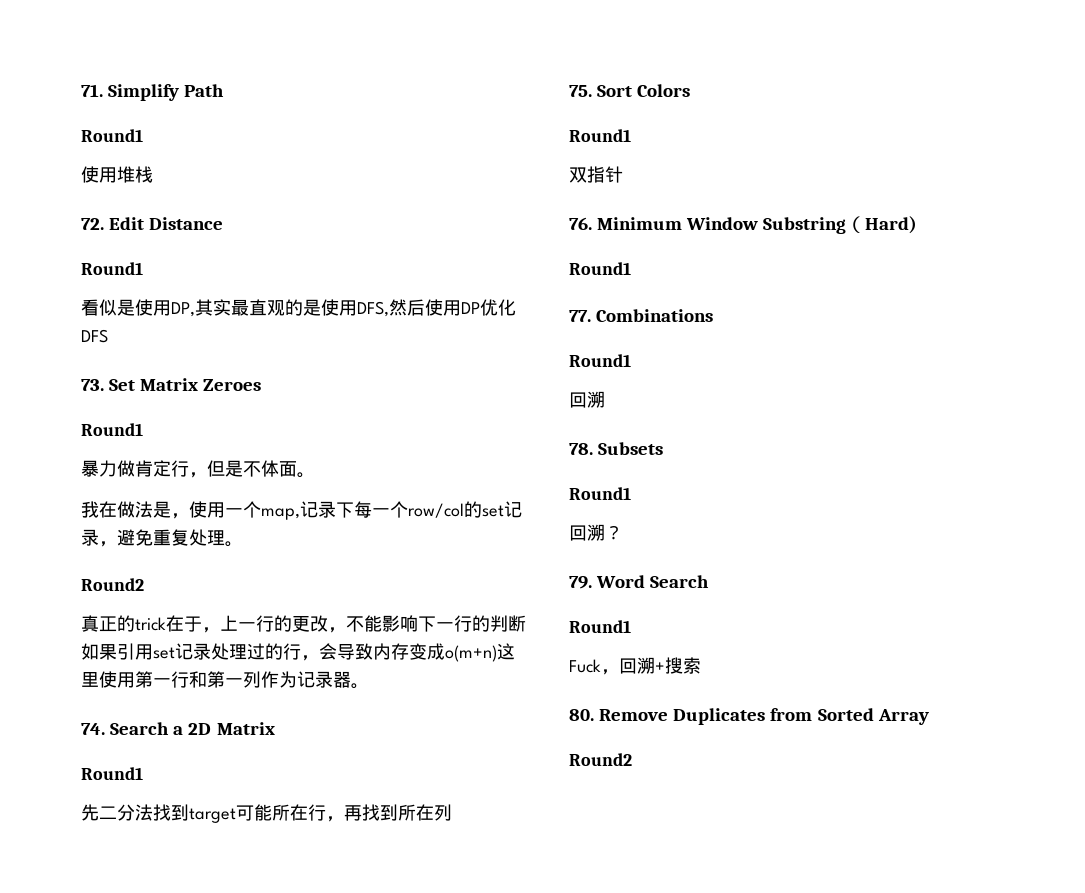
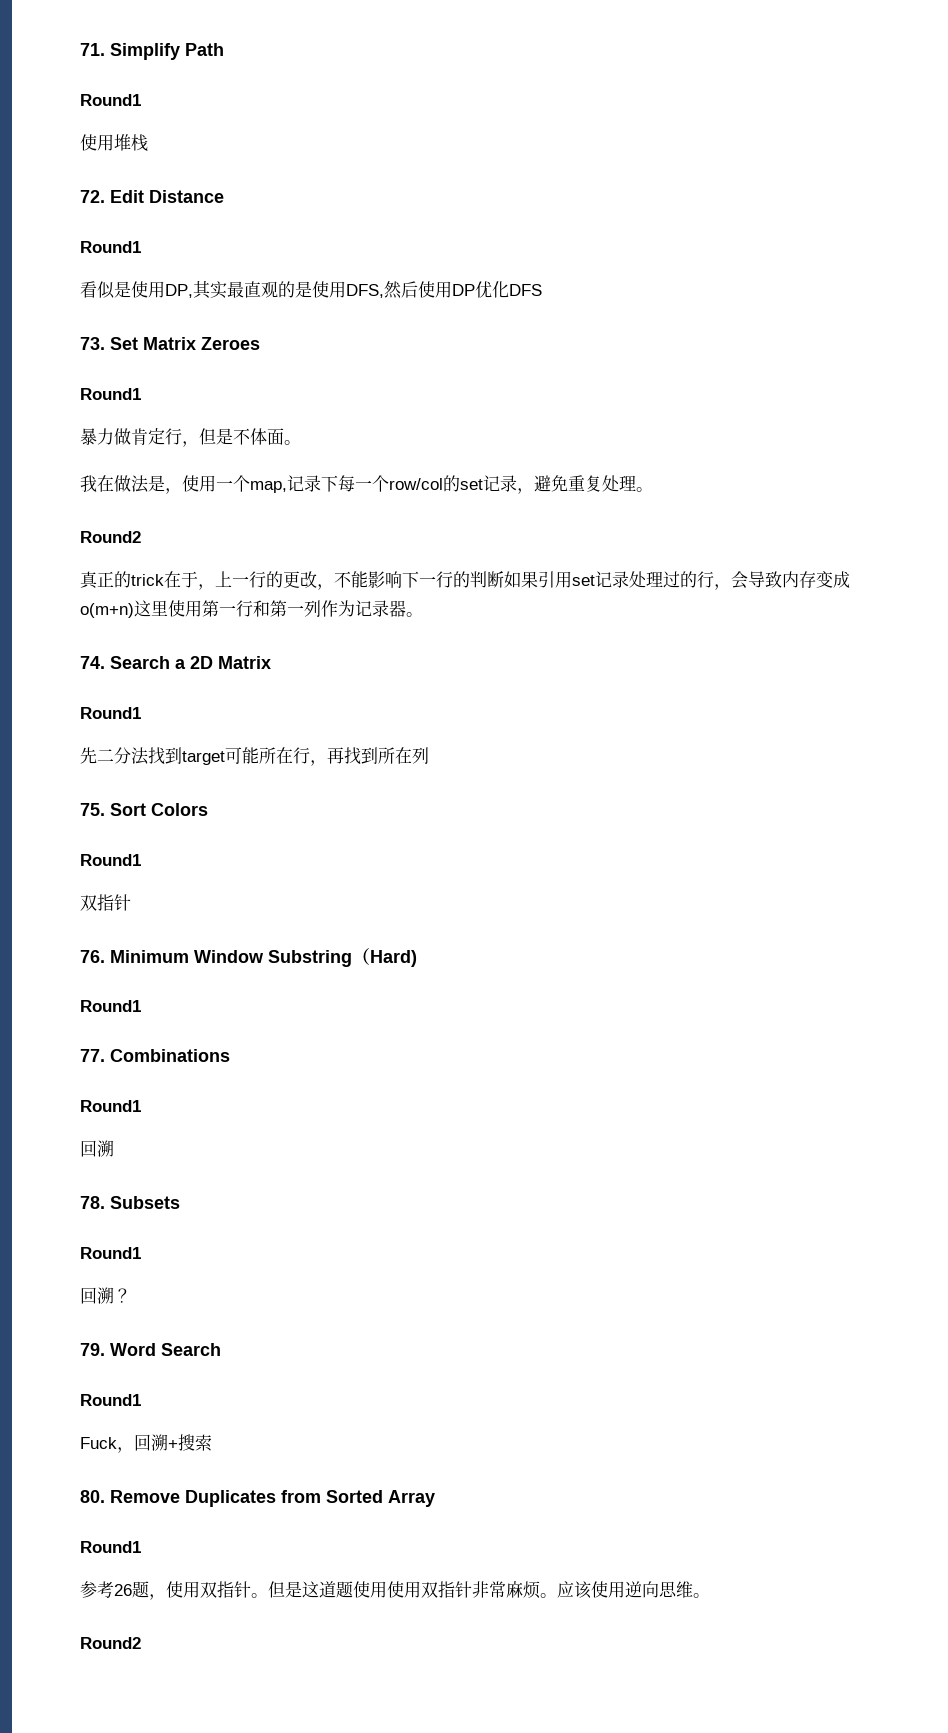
(929, 717) none -> [80,1541,141,1553] [80,1581,710,1600] // Round1 // 参考26题，使用双指针。但是这道题使用使用双指针非常麻烦。应该使用逆向思维。

